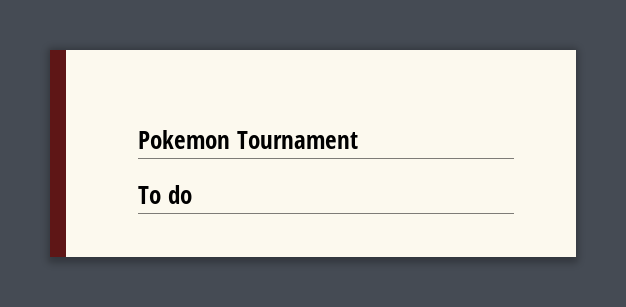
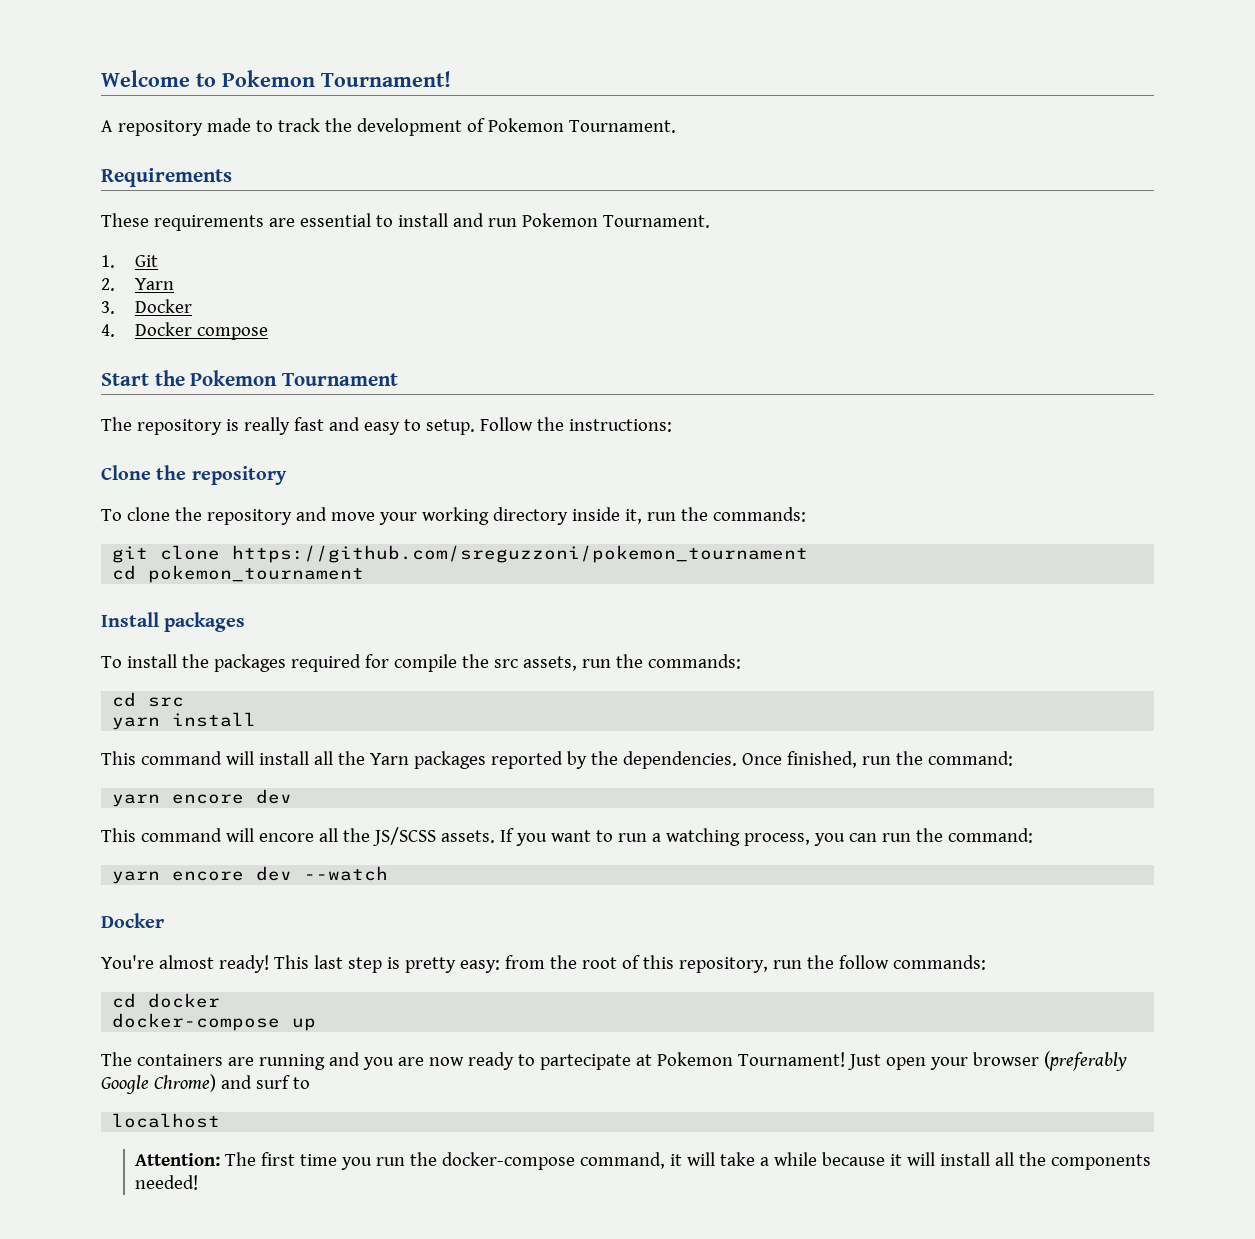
[138,130,358,149] [138,185,192,204] Pokemon Tournament // To do -> [101,70,451,87] [101,118,676,136] [101,168,232,187] [101,213,710,231] [101,255,159,268] [101,278,175,291] [101,299,193,314] [101,322,269,340] [101,370,398,386] [101,417,672,435] [101,465,287,485] [101,507,806,525] [112,545,809,563] [112,565,365,583] [101,612,246,632] [101,654,741,672] [112,692,185,707] [112,712,257,730] [101,751,1013,769] [112,789,293,807] [101,827,1033,846] [112,866,389,884] [101,913,164,928] [101,955,986,973] [112,993,221,1008] [112,1013,317,1031] [101,1051,1127,1071] [101,1074,310,1094] [112,1113,221,1128] [135,1152,1152,1170] [135,1175,199,1190] Welcome to Pokemon Tournament! // A repository made to track the development of Pokemon Tournament. // Requirements // These requirements are essential to install and run Pokemon Tournament. // 1. Git // 2. Yarn // 3. Docker // 4. Docker compose // Start the Pokemon Tournament // The repository is really fast and easy to setup. Follow the instructions: // Clone the repository // To clone the repository and move your working directory inside it, run the commands: // git clone https://github.com/sreguzzoni/pokemon_tournament // cd pokemon_tournament // Install packages // To install the packages required for compile the src assets, run the commands: // cd src // yarn install // This command will install all the Yarn packages reported by the dependencies. Once finished, run the command: // yarn encore dev // This command will encore all the JS/SCSS assets. If you want to run a watching process, you can run the command: // yarn encore dev --watch // Docker // You're almost ready! This last step is pretty easy: from the root of this repository, run the follow commands: // cd docker // docker-compose up // The containers are running and you are now ready to partecipate at Pokemon Tournament! Just open your browser (preferably Google Chrome) and surf to // localhost // Attention: The first time you run the docker-compose command, it will take a while because it will install all the components needed!

